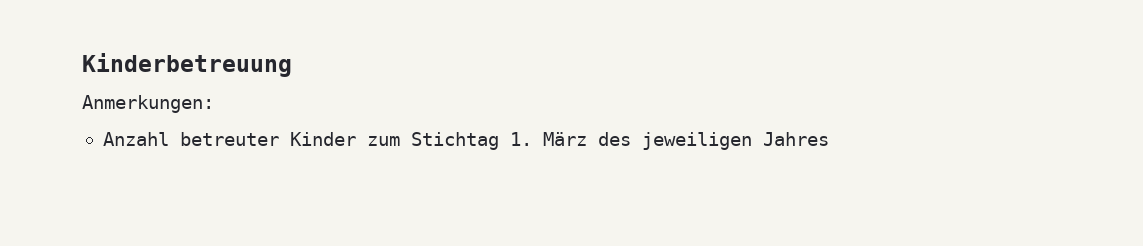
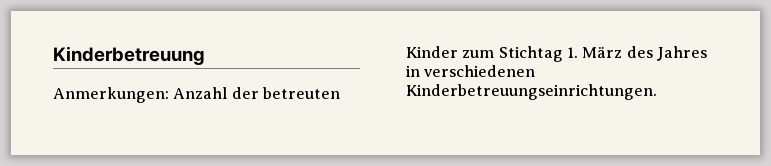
[102,132,279,146] // Anzahl betreuter -> [173,87,340,99] Anzahl der betreuten
[641,132,829,150] jeweiligen Jahres -> [656,46,707,61] [406,65,536,77] [406,84,657,100] Jahres in verschiedenen Kinderbetreuungseinrichtungen.

